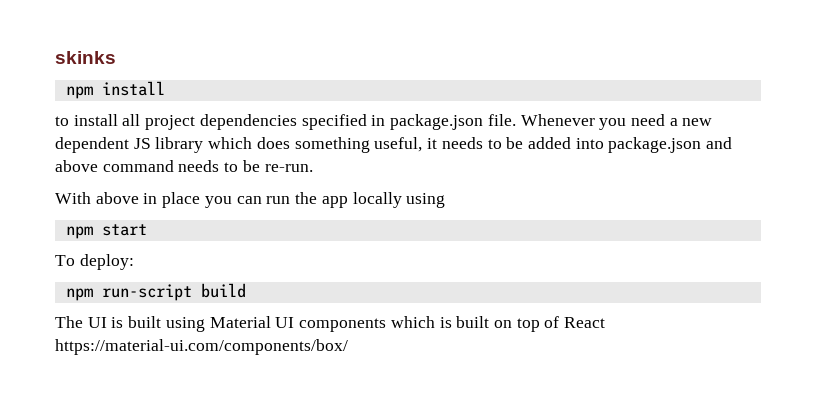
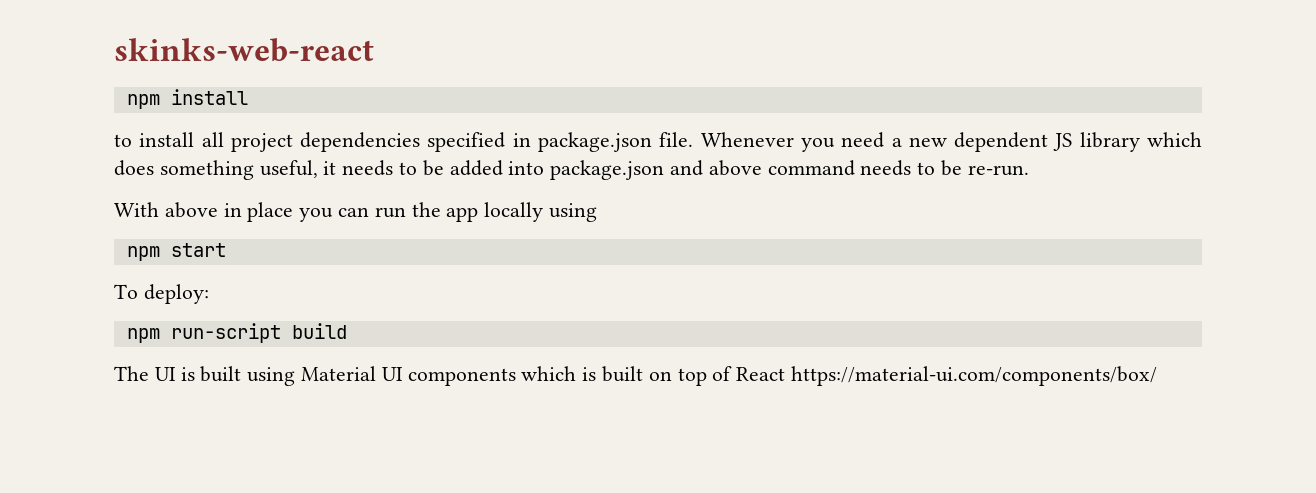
[55,51,116,64] skinks -> [114,38,374,62] skinks-web-react

